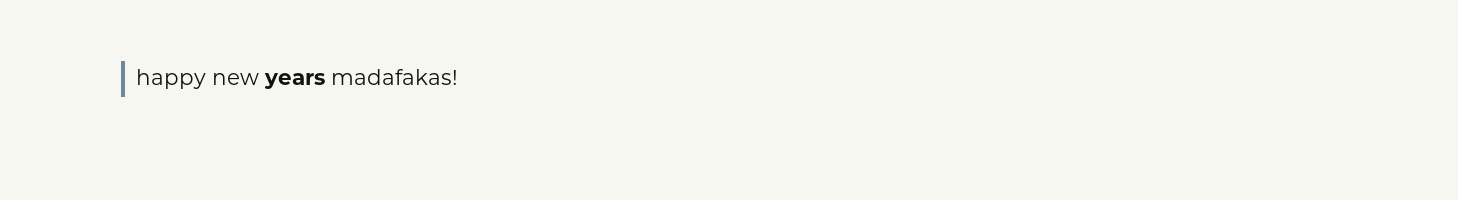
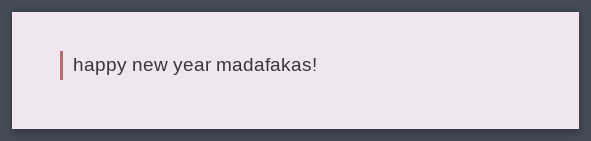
[264,73,326,89] years -> [173,60,213,75] year

